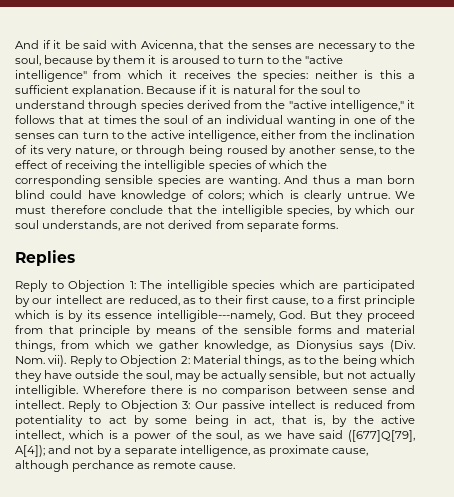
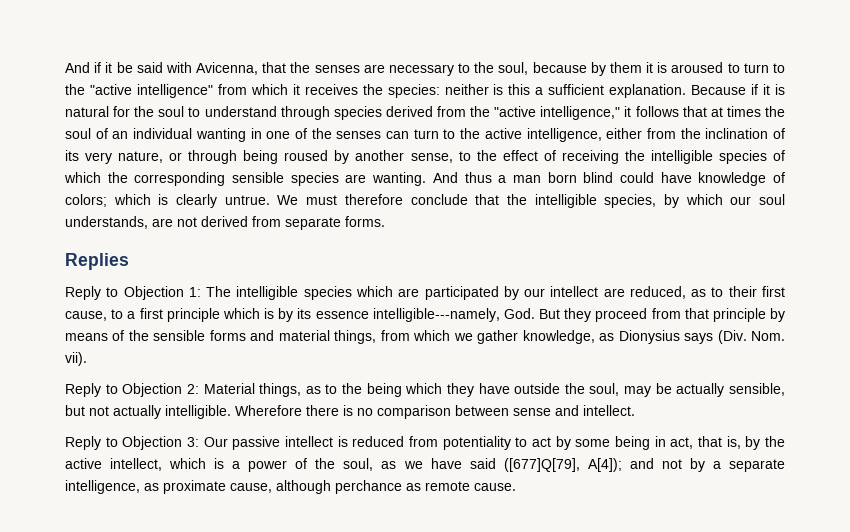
(67, 361) none -> (87, 359) //
(64, 404) none -> (635, 410) //

